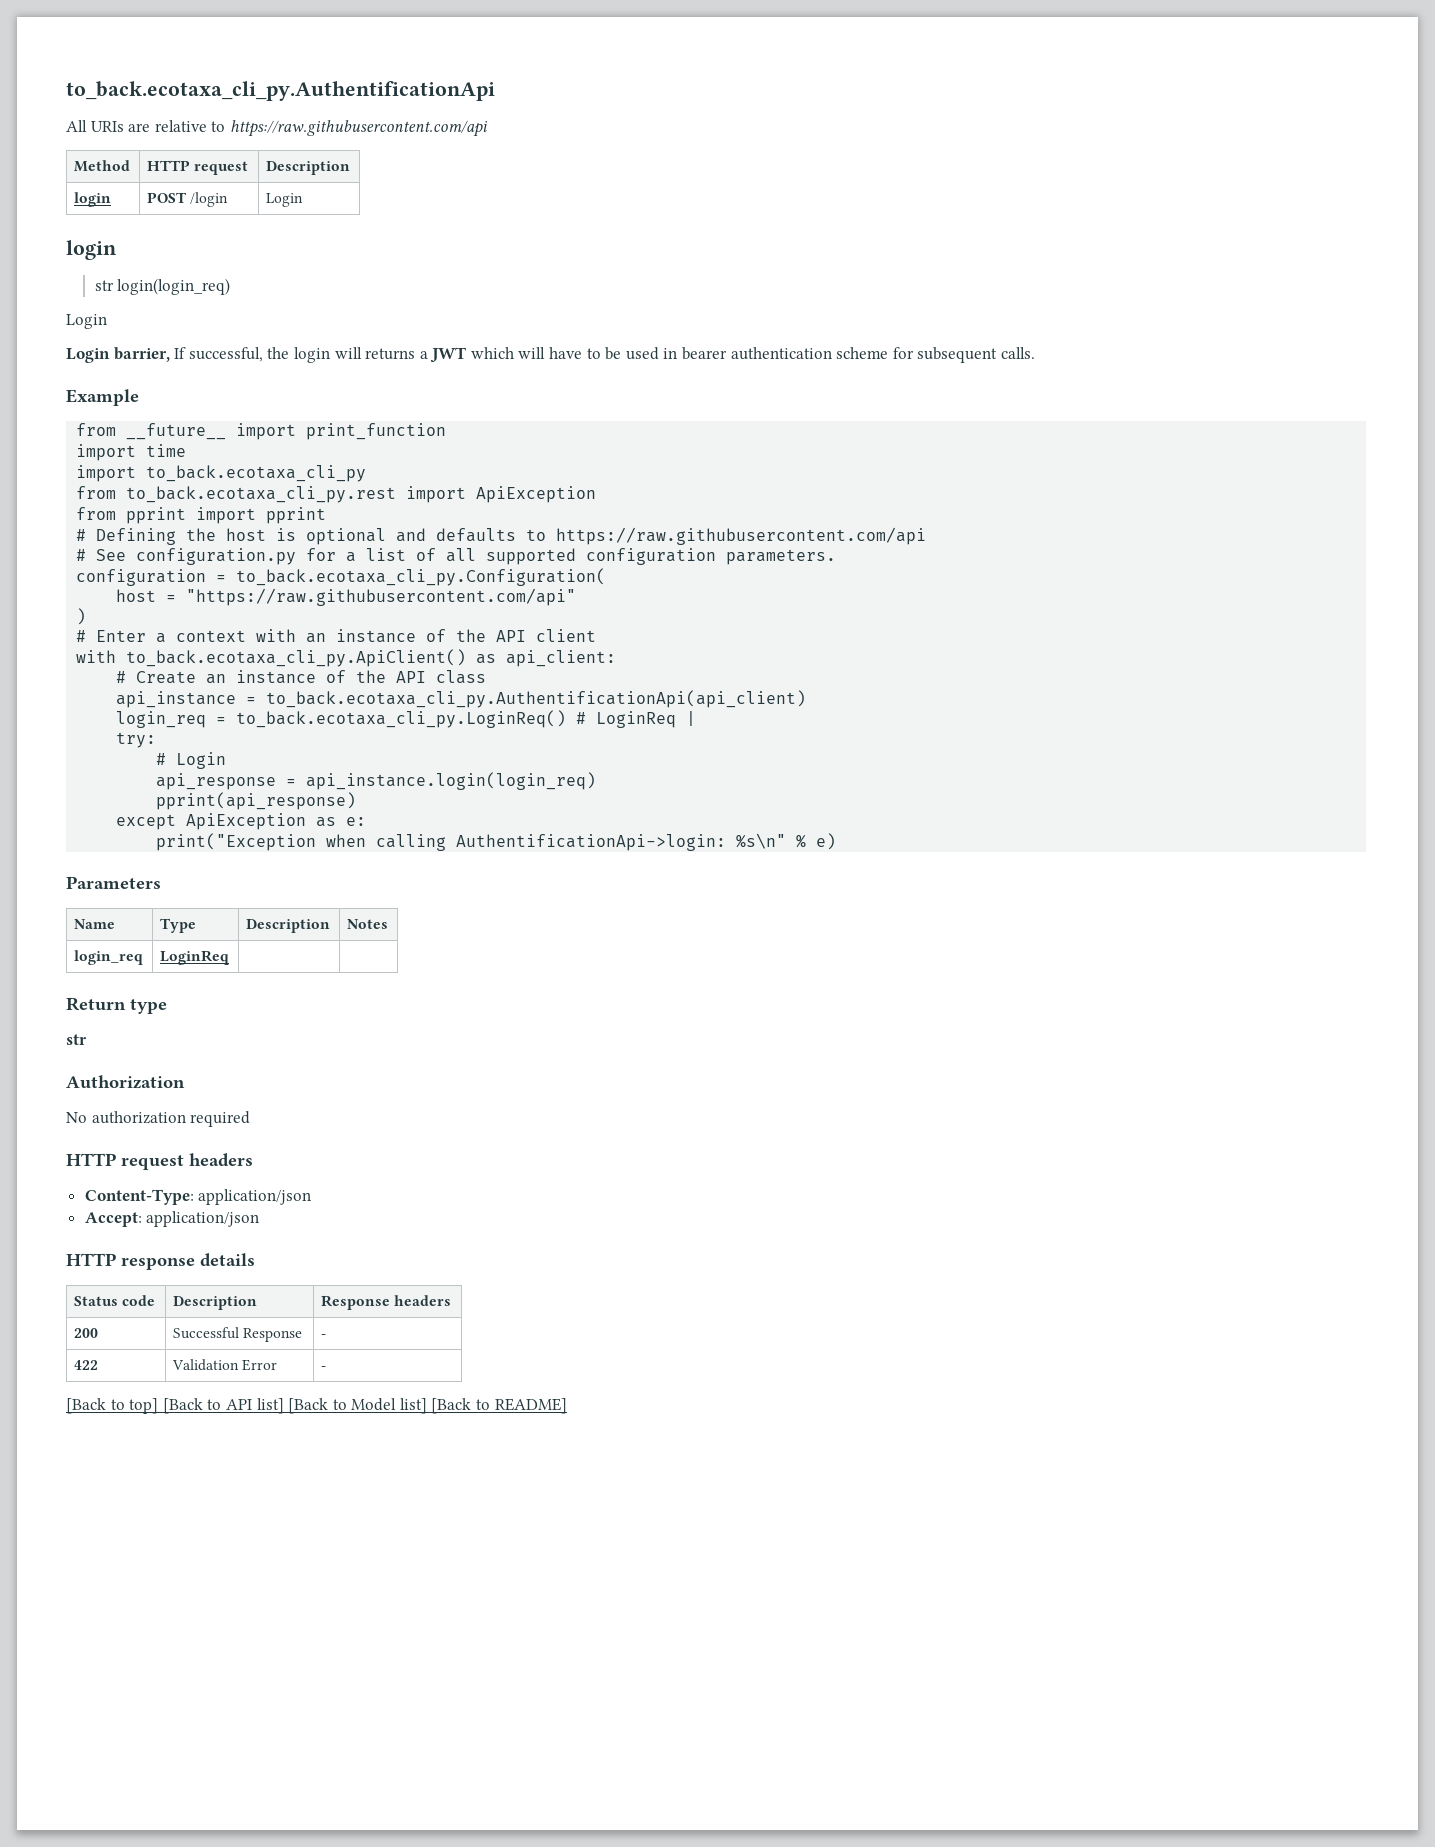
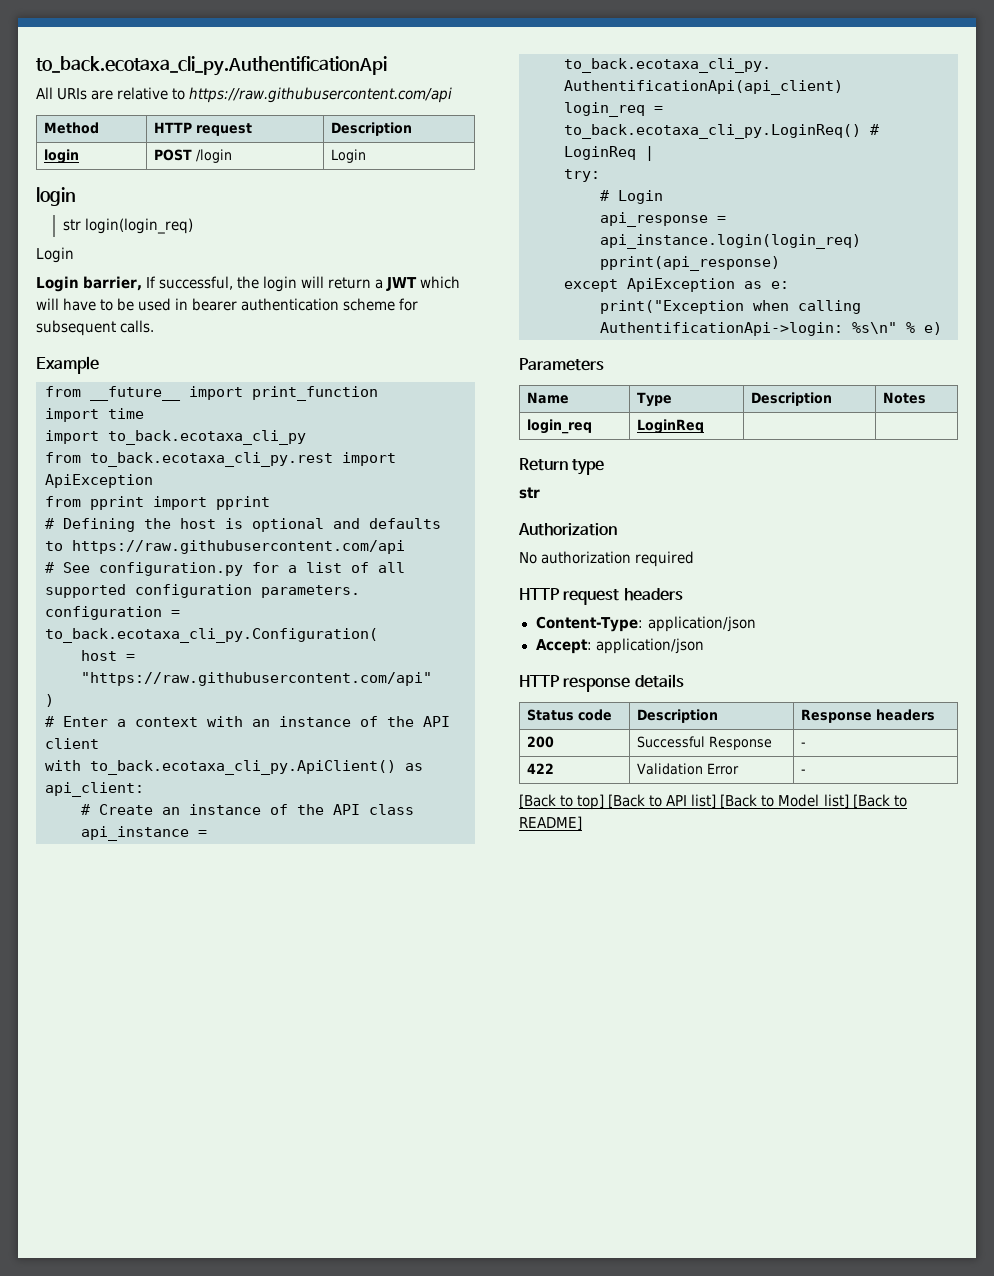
[365,348,416,360] returns -> [328,277,372,289] return

